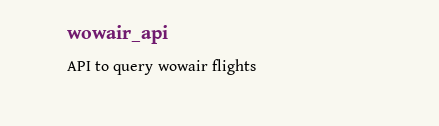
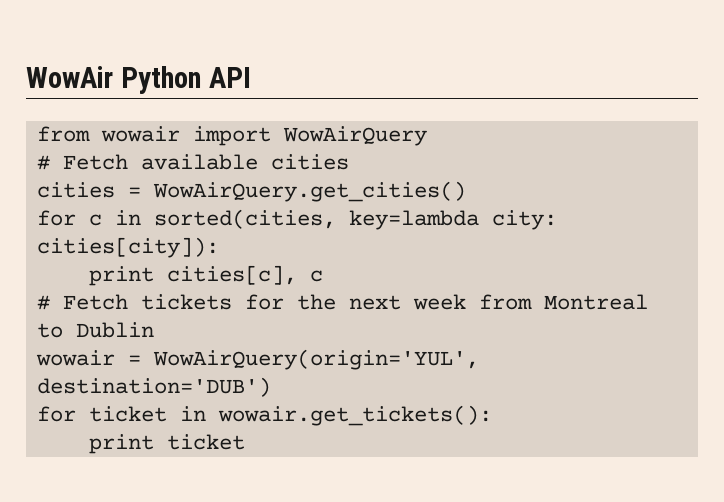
[67,25,168,44] [67,59,256,75] wowair_api // API to query wowair flights -> [26,66,251,94] [37,126,428,146] [37,154,350,170] [37,181,467,202] [37,209,558,230] [37,237,220,258] [89,265,324,286] [37,294,649,310] [37,322,155,338] [36,349,480,370] [37,377,272,397] [37,405,493,426] [89,434,246,454] WowAir Python API // from wowair import WowAirQuery // # Fetch available cities // cities = WowAirQuery.get_cities() // for c in sorted(cities, key=lambda city: cities[city]): // print cities[c], c // # Fetch tickets for the next week from Montreal to Dublin // wowair = WowAirQuery(origin='YUL', destination='DUB') // for ticket in wowair.get_tickets(): // print ticket

